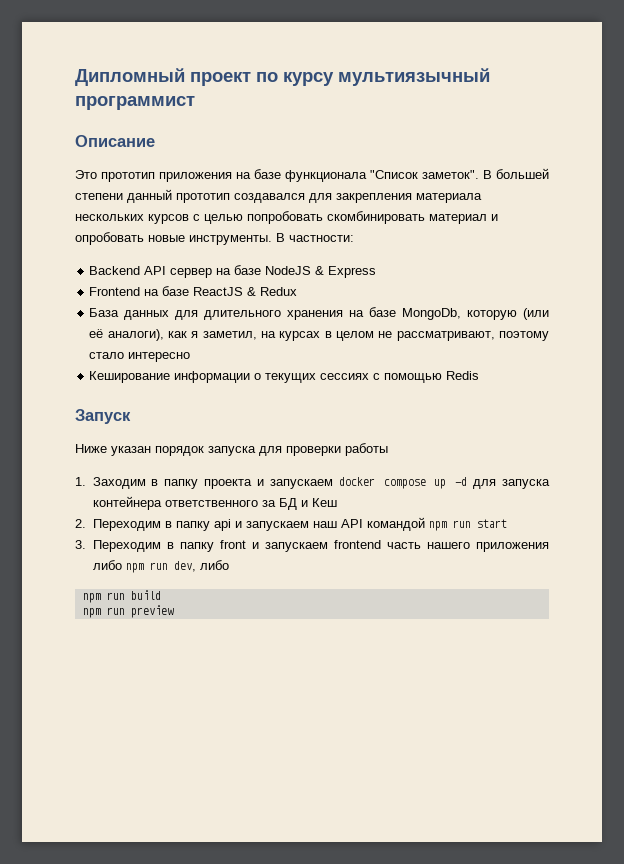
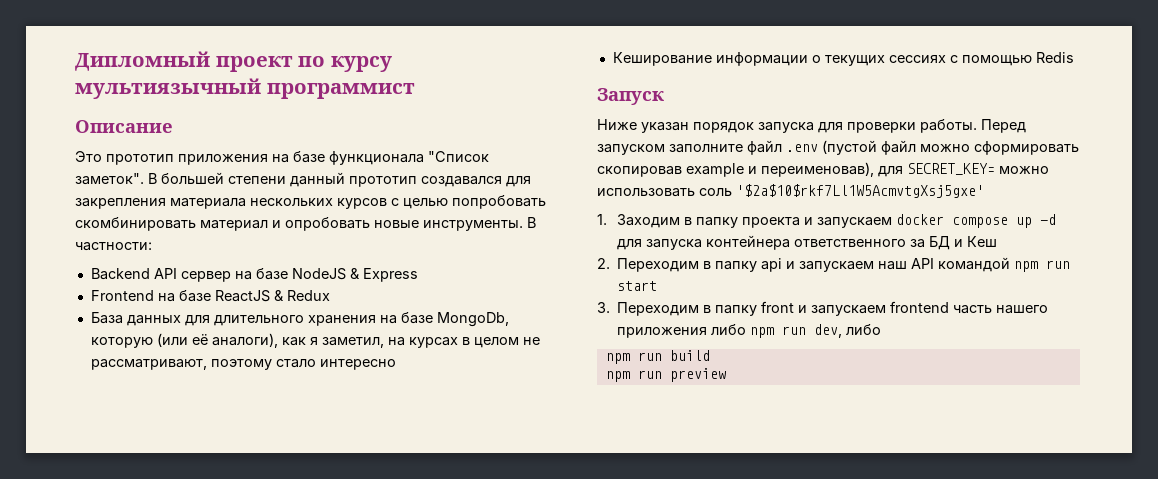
[345,443,388,456] работы -> [920,119,1026,133] [597,140,1079,155] [597,162,1049,177] [597,184,984,198] работы. Перед запуском заполните файл .env (пустой файл можно сформировать скопировав example и переименовав), для SECRET_KEY= можно использовать соль '$2a$10$rkf7Ll1W5AcmvtgXsj5gxe'

